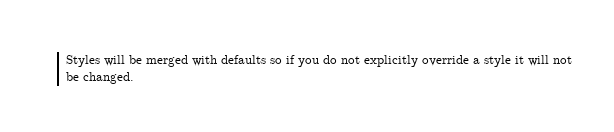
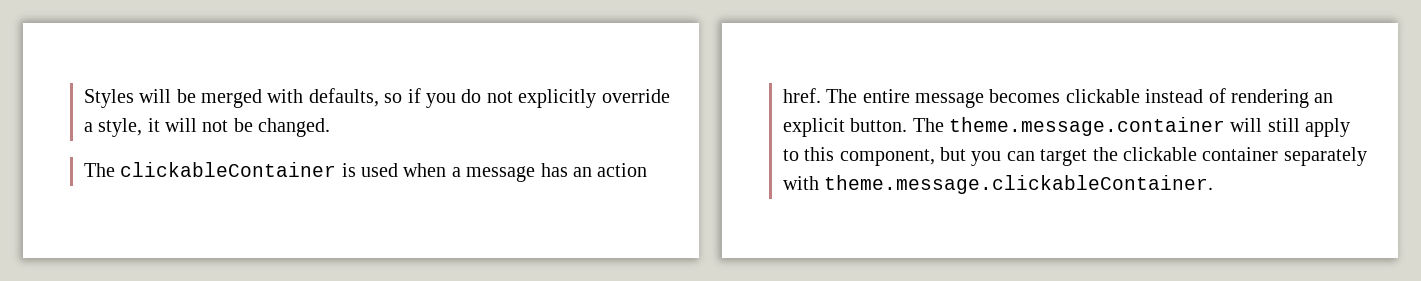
[220,55,266,64] defaults -> [308,88,379,107] defaults,
[483,55,511,67] style -> [98,118,143,137] style,
(134, 78) none -> [83,162,648,182] [782,88,1334,108] [782,117,1351,137] [782,147,1367,166] [782,175,1214,194] // The clickableContainer is used when a message has an action href. The entire message becomes clickable instead of rendering an explicit button. The theme.message.container will still apply to this component, but you can target the clickable container separately with theme.message.clickableContainer.

